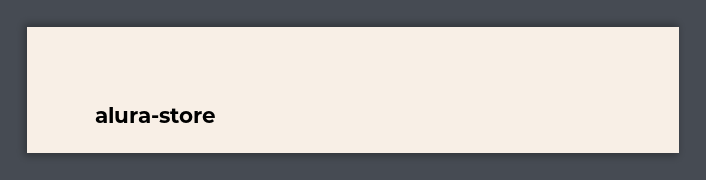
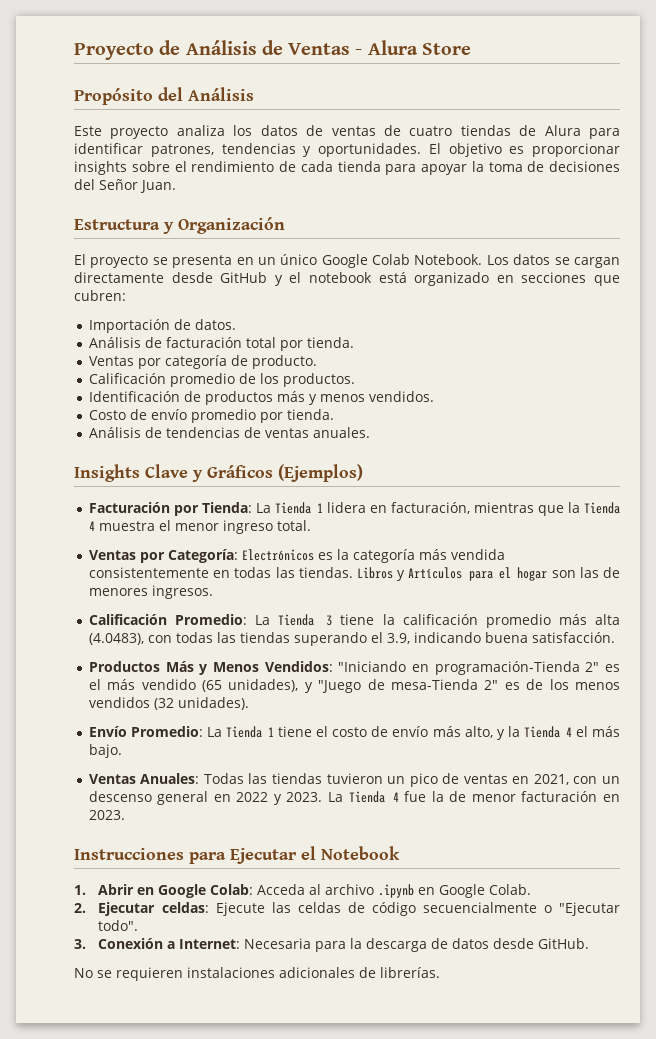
[95,107,216,123] alura-store -> [74,40,471,60] [74,87,254,105] [74,125,621,139] [74,143,620,157] [74,161,620,175] [74,179,176,193] [74,217,285,234] [74,254,620,268] [74,272,621,286] [74,290,126,301] [88,319,236,333] [88,337,354,351] [88,355,317,369] [88,373,355,387] [88,391,434,405] [88,409,334,423] [88,427,370,438] [74,464,363,482] [88,502,620,516] [88,520,311,534] [88,549,505,563] [88,567,621,581] [88,585,213,599] [88,614,620,628] [88,632,615,646] [88,661,620,675] [88,679,620,693] [88,697,249,710] [88,726,620,740] [88,744,122,758] [88,773,620,787] [88,791,620,805] [88,810,125,820] [74,846,400,864] [74,884,532,898] [74,902,621,916] [98,920,139,931] [74,938,590,952] [74,967,440,981] Proyecto de Análisis de Ventas - Alura Store // Propósito del Análisis // Este proyecto analiza los datos de ventas de cuatro tiendas de Alura para identificar patrones, tendencias y oportunidades. El objetivo es proporcionar insights sobre el rendimiento de cada tienda para apoyar la toma de decisiones del Señor Juan. // Estructura y Organización // El proyecto se presenta en un único Google Colab Notebook. Los datos se cargan directamente desde GitHub y el notebook está organizado en secciones que cubren: // Importación de datos. // Análisis de facturación total por tienda. // Ventas por categoría de producto. // Calificación promedio de los productos. // Identificación de productos más y menos vendidos. // Costo de envío promedio por tienda. // Análisis de tendencias de ventas anuales. // Insights Clave y Gráficos (Ejemplos) // Facturación por Tienda: La Tienda 1 lidera en facturación, mientras que la Tienda 4 muestra el menor ingreso total. // Ventas por Categoría: Electrónicos es la categoría más vendida consistentemente en todas las tiendas. Libros y Artículos para el hogar son las de menores ingresos. // Calificación Promedio: La Tienda 3 tiene la calificación promedio más alta (4.0483), con todas las tiendas superando el 3.9, indicando buena satisfacción. // Productos Más y Menos Vendidos: "Iniciando en programación-Tienda 2" es el más vendido (65 unidades), y "Juego de mesa-Tienda 2" es de los menos vendidos (32 unidades). // Envío Promedio: La Tienda 1 tiene el costo de envío más alto, y la Tienda 4 el más bajo. // Ventas Anuales: Todas las tiendas tuvieron un pico de ventas en 2021, con un descenso general en 2022 y 2023. La Tienda 4 fue la de menor facturación en 2023. // Instrucciones para Ejecutar el Notebook // 1. Abrir en Google Colab: Acceda al archivo .ipynb en Google Colab. // 2. Ejecutar celdas: Ejecute las celdas de código secuencialmente o "Ejecutar todo". // 3. Conexión a Internet: Necesaria para la descarga de datos desde GitHub. // No se requieren instalaciones adicionales de librerías.

